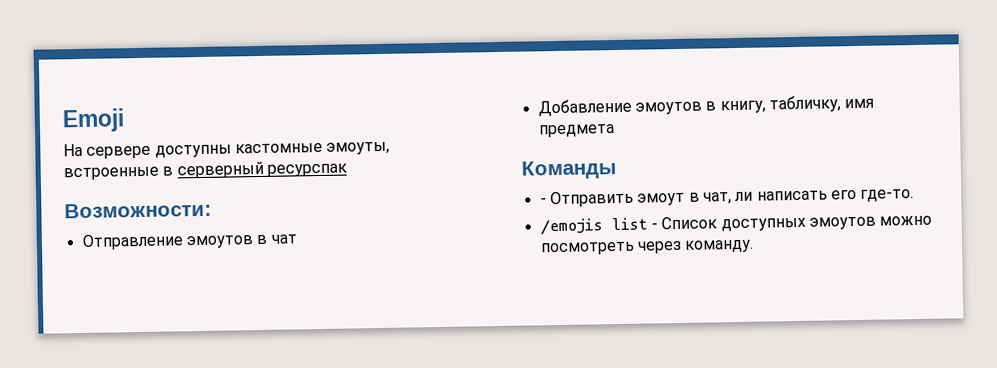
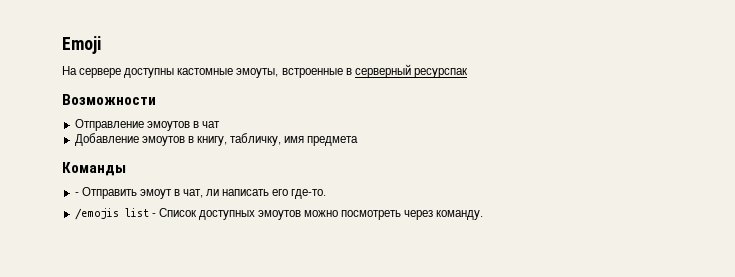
[64,201,212,219] Возможности: -> [62,94,156,105] Возможности

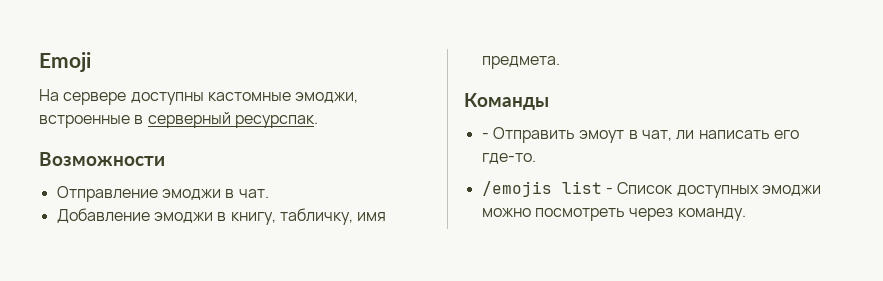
[236,68,279,78] эмоуты, -> [295,92,359,103] эмоджи,
[413,68,468,78] ресурспак -> [234,115,318,128] ресурспак.
[146,121,220,131] эмоутов в чат -> [161,189,269,200] эмоджи в чат.
[141,136,185,146] эмоутов -> [153,212,213,223] эмоджи
[307,136,359,146] предмета -> [481,56,560,69] предмета.
[258,210,302,220] эмоутов -> [761,185,821,196] эмоджи

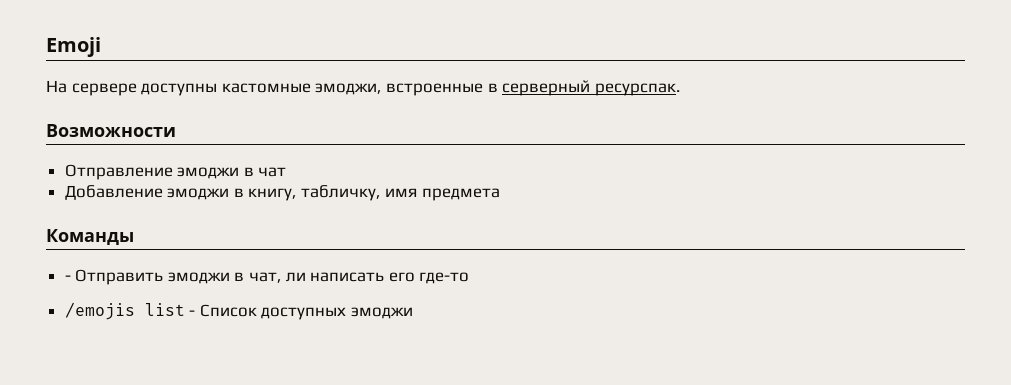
[238,189,269,198] чат. -> [258,167,287,177] чат
[481,56,560,69] предмета. -> [422,188,501,201] предмета
[579,130,625,143] эмоут -> [167,272,230,284] эмоджи
[481,153,536,164] где-то. -> [419,272,470,284] где-то
[481,208,746,221] можно посмотреть через команду. -> (414, 313) none

